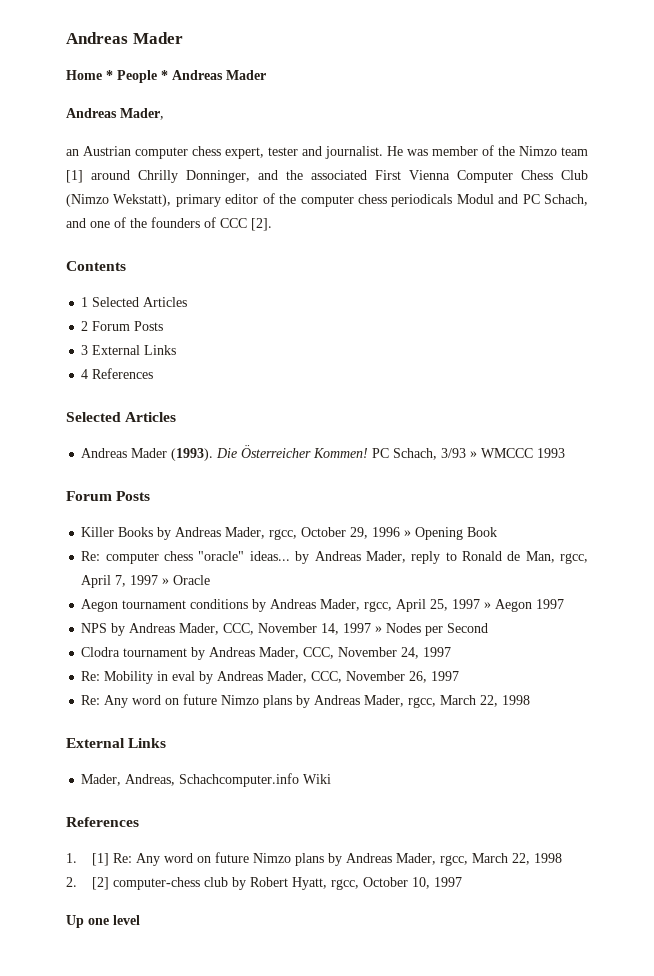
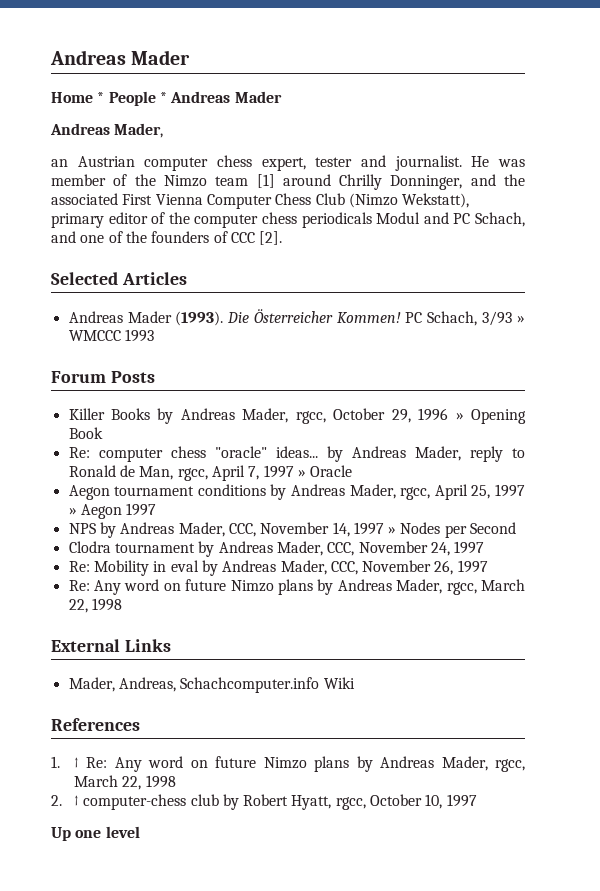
[66,261,126,271] [81,297,188,307] [81,321,164,331] [81,345,177,355] [81,368,154,379] // Contents // 1 Selected Articles // 2 Forum Posts // 3 External Links // 4 References -> (283, 238) none
[92,853,110,866] [1] -> [73,757,79,768] ↑
[92,877,110,890] [2] -> [73,795,79,806] ↑

